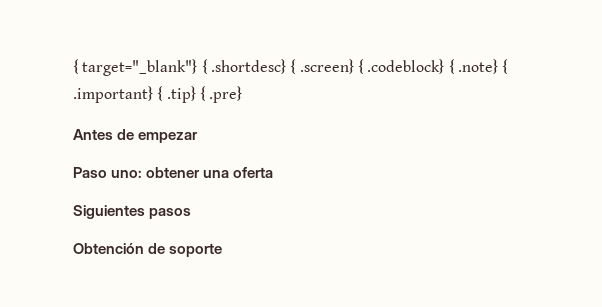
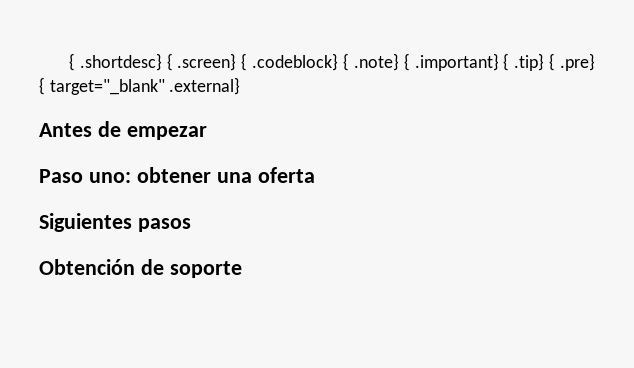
[73,59,208,76] { target="_blank"} { -> [68,53,75,71] {
(243, 94) none -> [39,77,241,95] { target="_blank" .external}

